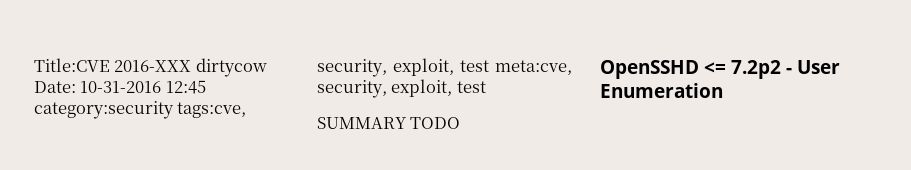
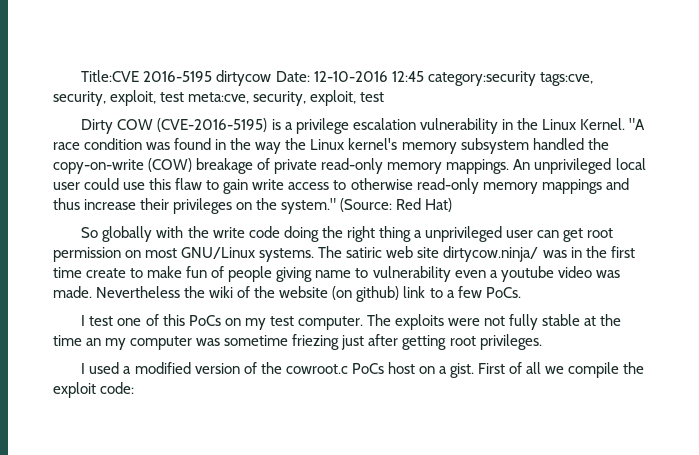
[114,60,192,72] 2016-XXX -> [143,71,213,82] 2016-5195
[80,81,162,93] 10-31-2016 -> [313,71,388,82] 12-10-2016
[317,117,461,129] [600,60,840,79] [600,83,723,98] SUMMARY TODO // OpenSSHD <= 7.2p2 - User Enumeration -> [81,118,645,134] [53,138,609,154] [53,158,646,174] [53,178,629,194] [53,198,453,214] [81,226,614,242] [53,246,635,262] [53,266,620,282] [53,286,521,302] [81,314,622,330] [53,334,542,350] [81,362,645,378] [53,382,135,398] Dirty COW (CVE-2016-5195) is a privilege escalation vulnerability in the Linux Kernel. "A race condition was found in the way the Linux kernel's memory subsystem handled the copy-on-write (COW) breakage of private read-only memory mappings. An unprivileged local user could use this flaw to gain write access to otherwise read-only memory mappings and thus increase their privileges on the system." (Source: Red Hat) // So globally with the write code doing the right thing a unprivileged user can get root permission on most GNU/Linux systems. The satiric web site dirtycow.ninja/ was in the first time create to make fun of people giving name to vulnerability even a youtube video was made. Nevertheless the wiki of the website (on github) link to a few PoCs. // I test one of this PoCs on my test computer. The exploits were not fully stable at the time an my computer was sometime friezing just after getting root privileges. // I used a modified version of the cowroot.c PoCs host on a gist. First of all we compile the exploit code:

